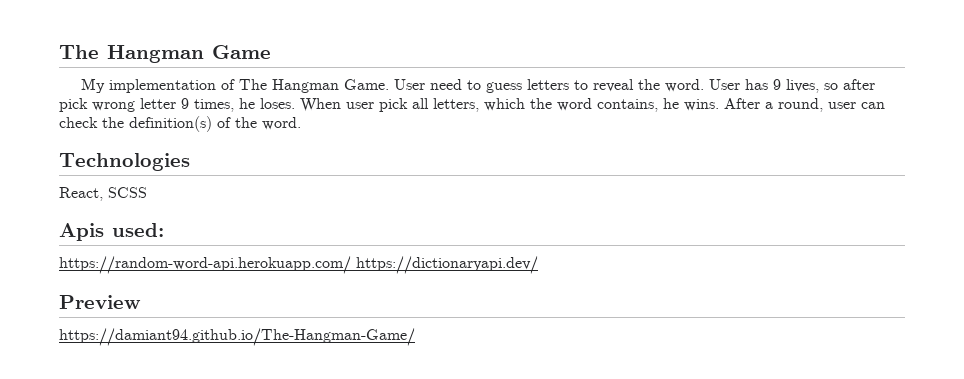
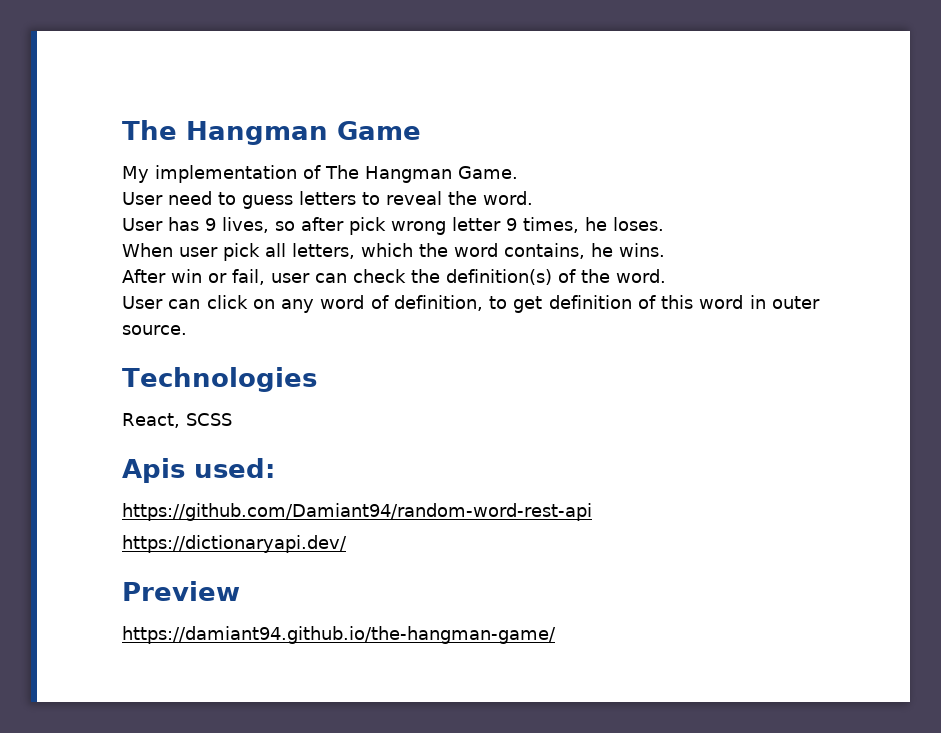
(389, 84) none -> (518, 172) //
(704, 85) none -> (533, 198) //
(295, 103) none -> (664, 224) //
[724,98,823,112] After a round, -> [122,269,265,285] // After win or fail,
(301, 123) none -> [122,295,820,313] [122,325,187,335] // User can click on any word of definition, to get definition of this word in outer source.
[59,256,351,274] https://random-word-api.herokuapp.com/ -> [122,503,592,521] https://github.com/Damiant94/random-word-rest-api //
[59,328,415,346] https://damiant94.github.io/The-Hangman-Game/ -> [122,626,556,644] https://damiant94.github.io/the-hangman-game/

